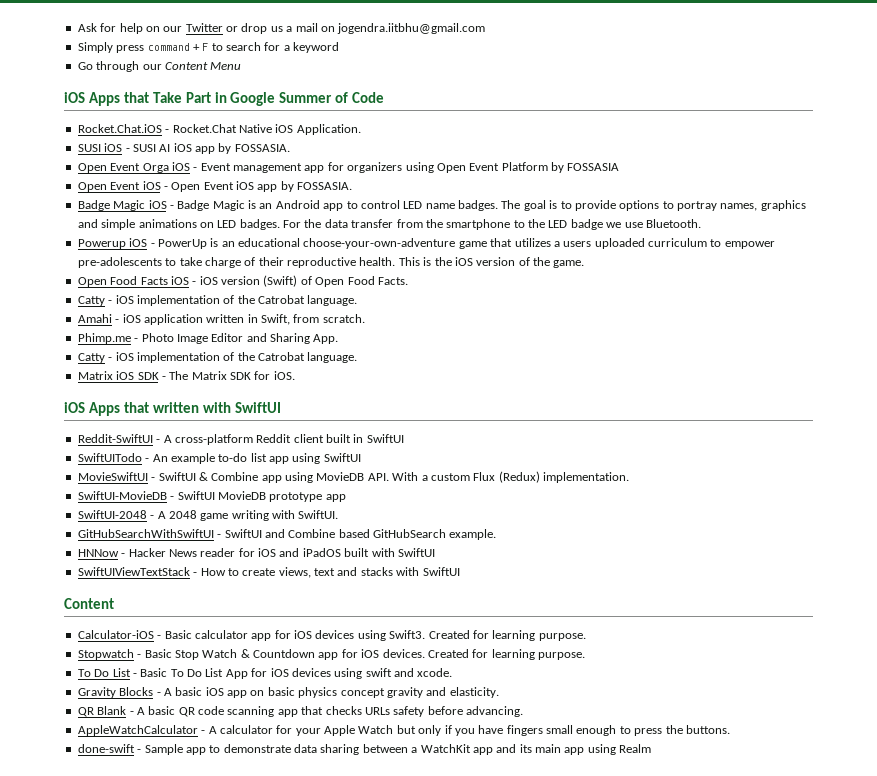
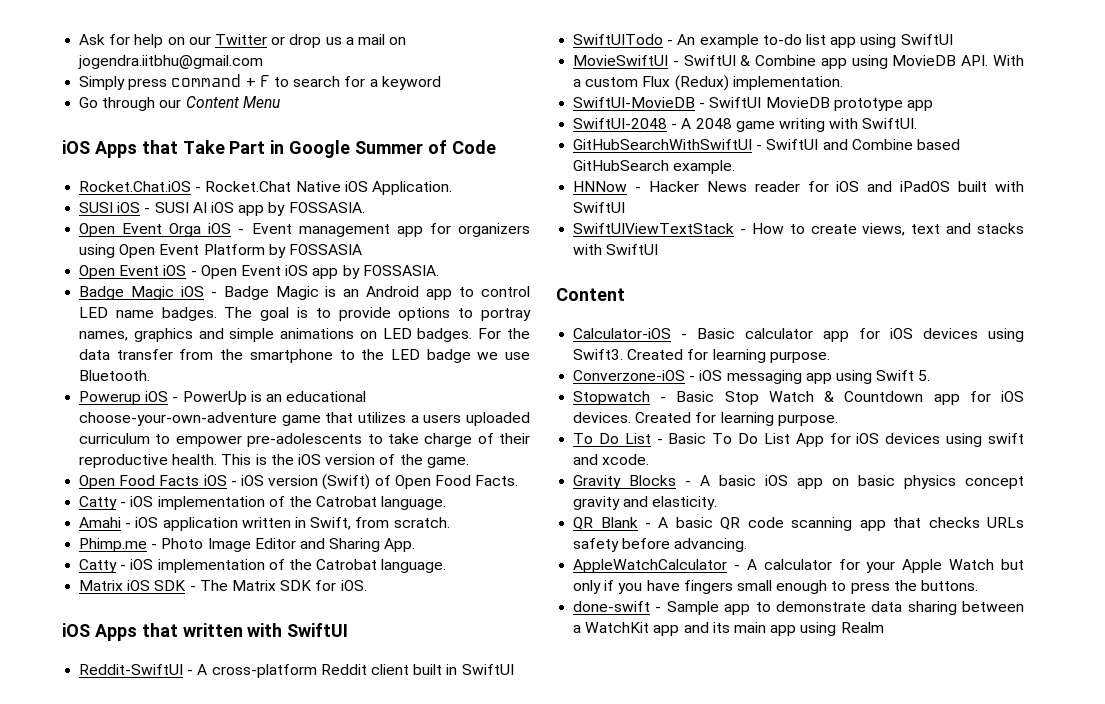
(586, 637) none -> [573,370,931,384] // Converzone-iOS - iOS messaging app using Swift 5.

